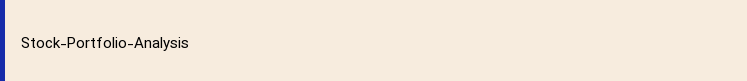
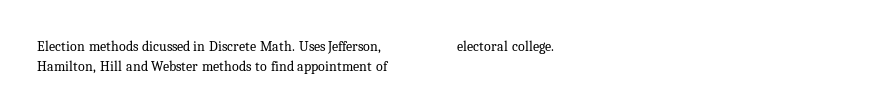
[21,37,189,51] Stock-Portfolio-Analysis -> [37,40,382,54] [37,60,390,74] [457,40,554,54] Election methods dicussed in Discrete Math. Uses Jefferson, Hamilton, Hill and Webster methods to find appointment of electoral college.

